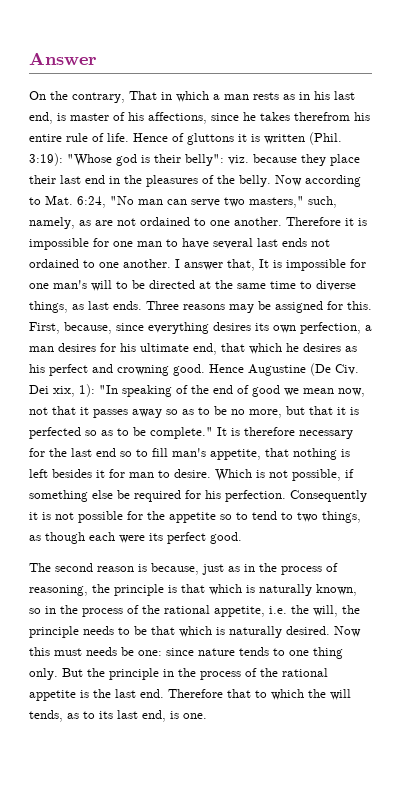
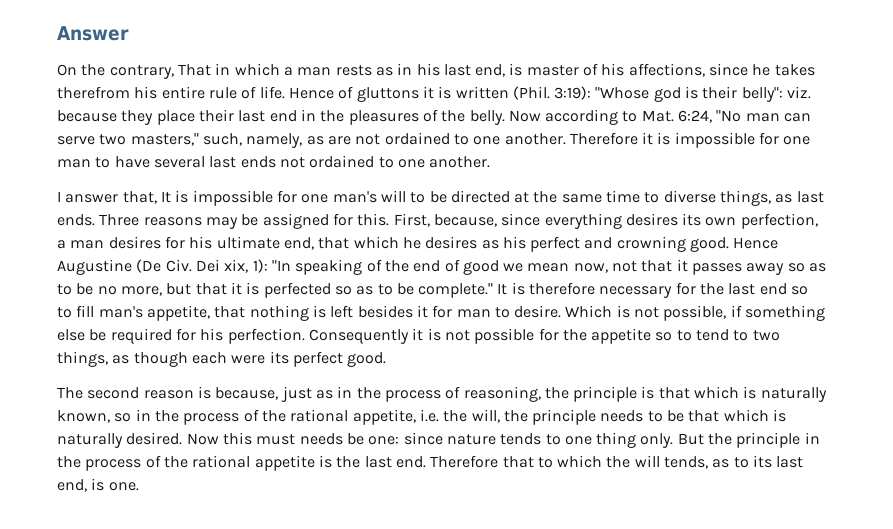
(171, 263) none -> (491, 162) //

